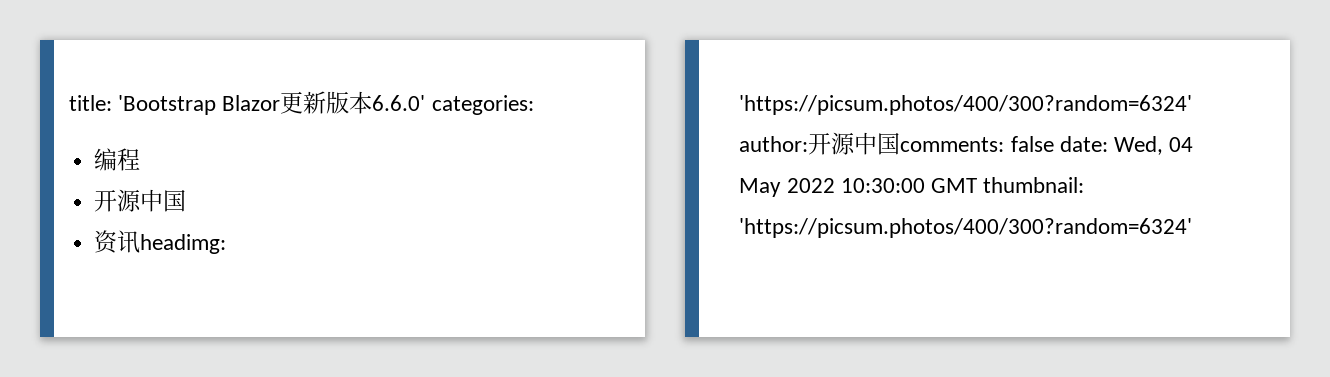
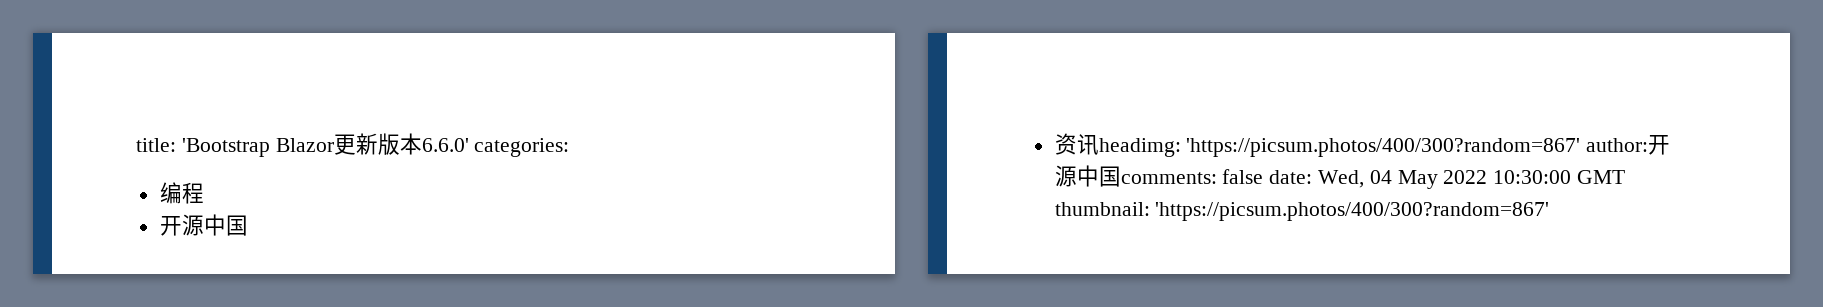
[739,95,1193,115] 'https://picsum.photos/400/300?random=6324' -> [1186,138,1581,157] 'https://picsum.photos/400/300?random=867'
[739,218,1193,238] 'https://picsum.photos/400/300?random=6324' -> [1155,202,1550,221] 'https://picsum.photos/400/300?random=867'

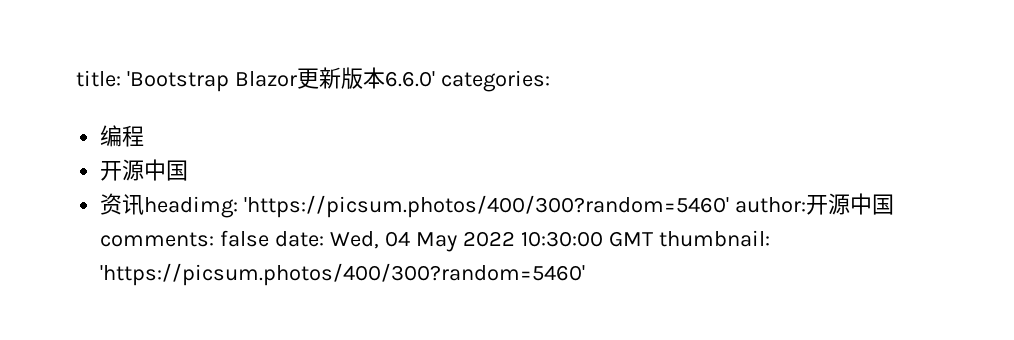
[1186,138,1581,157] 'https://picsum.photos/400/300?random=867' -> [244,195,730,218] 'https://picsum.photos/400/300?random=5460'
[1155,202,1550,221] 'https://picsum.photos/400/300?random=867' -> [100,263,586,286] 'https://picsum.photos/400/300?random=5460'

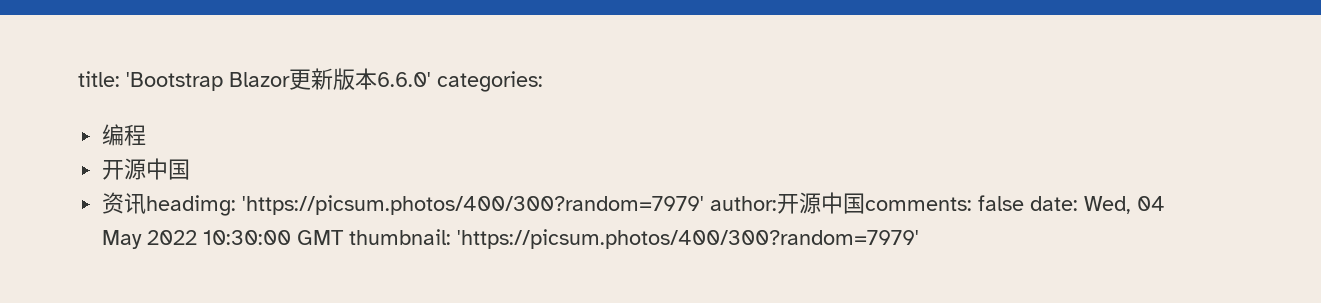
[244,195,730,218] 'https://picsum.photos/400/300?random=5460' -> [242,195,705,215] 'https://picsum.photos/400/300?random=7979'
[100,263,586,286] 'https://picsum.photos/400/300?random=5460' -> [457,229,920,249] 'https://picsum.photos/400/300?random=7979'

